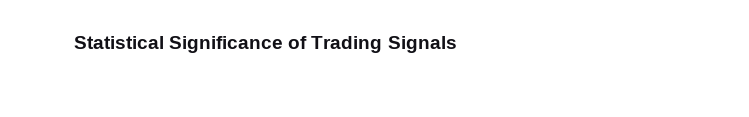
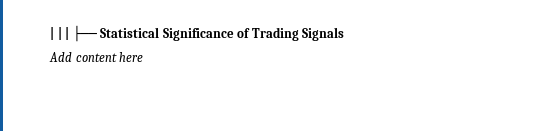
(74, 42) none -> [50,25,97,42] | | | ├──
(457, 44) none -> [49,52,144,62] // Add content here

